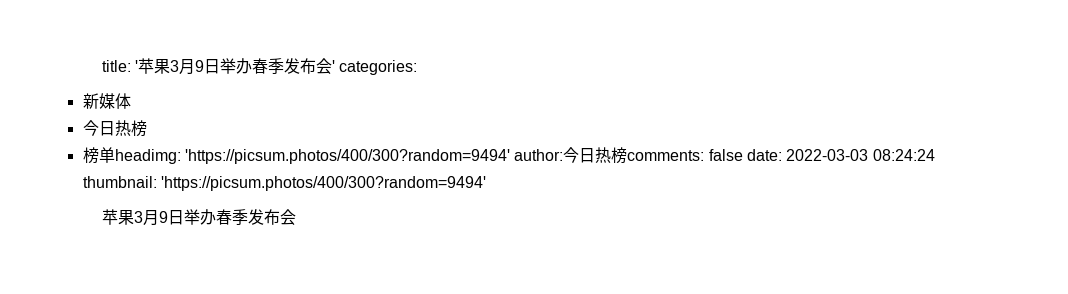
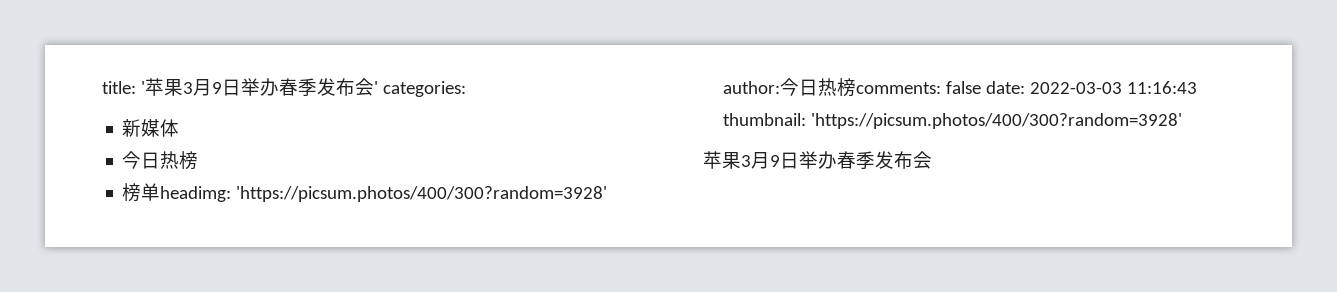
[184,149,510,164] 'https://picsum.photos/400/300?random=9494' -> [236,186,608,202] 'https://picsum.photos/400/300?random=3928'
[872,149,935,161] [82,176,486,191] 08:24:24 thumbnail: 'https://picsum.photos/400/300?random=9494' -> [1127,81,1198,94] [723,113,1183,129] 11:16:43 thumbnail: 'https://picsum.photos/400/300?random=3928'

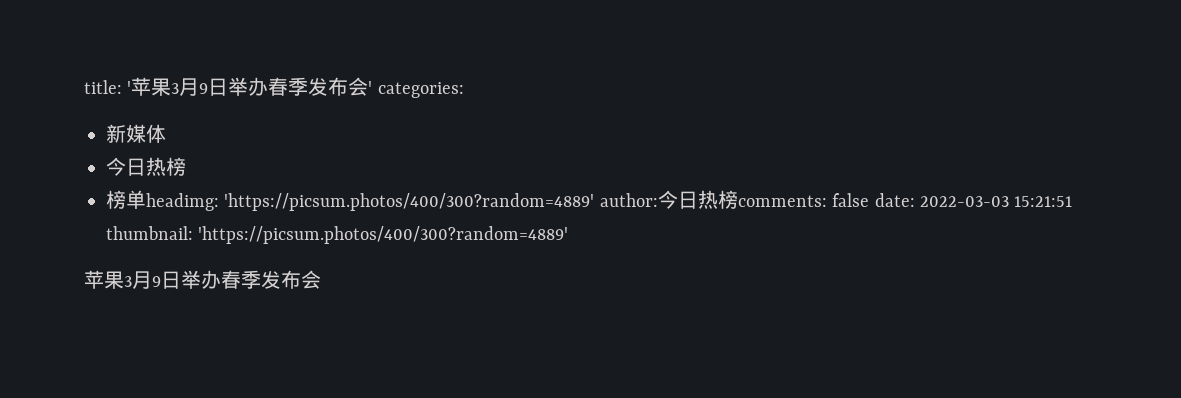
[236,186,608,202] 'https://picsum.photos/400/300?random=3928' -> [224,193,595,211] 'https://picsum.photos/400/300?random=4889'
[1127,81,1198,94] [723,113,1183,129] 11:16:43 thumbnail: 'https://picsum.photos/400/300?random=3928' -> [1014,196,1073,207] [106,226,569,244] 15:21:51 thumbnail: 'https://picsum.photos/400/300?random=4889'

